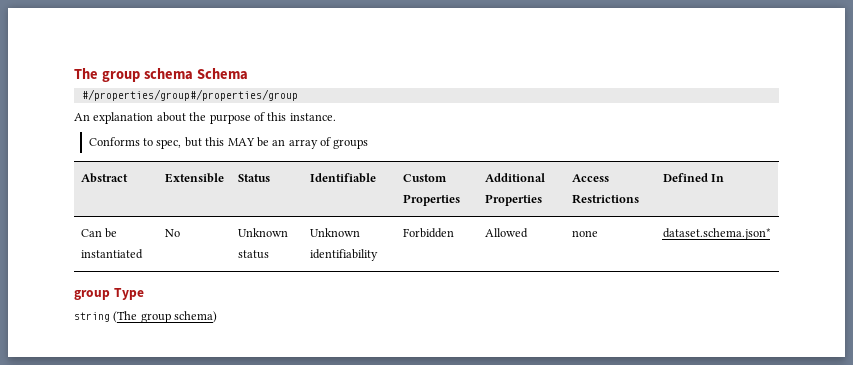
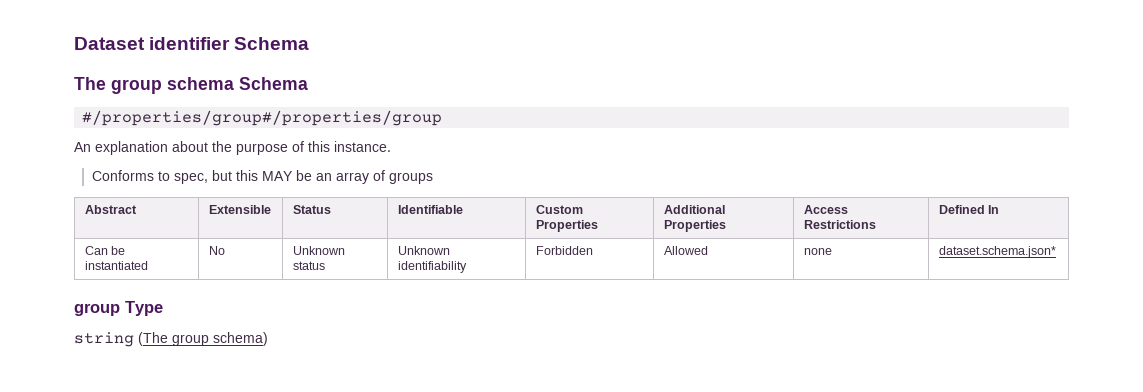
(74, 73) none -> [74,37,310,50] Dataset identifier Schema //

